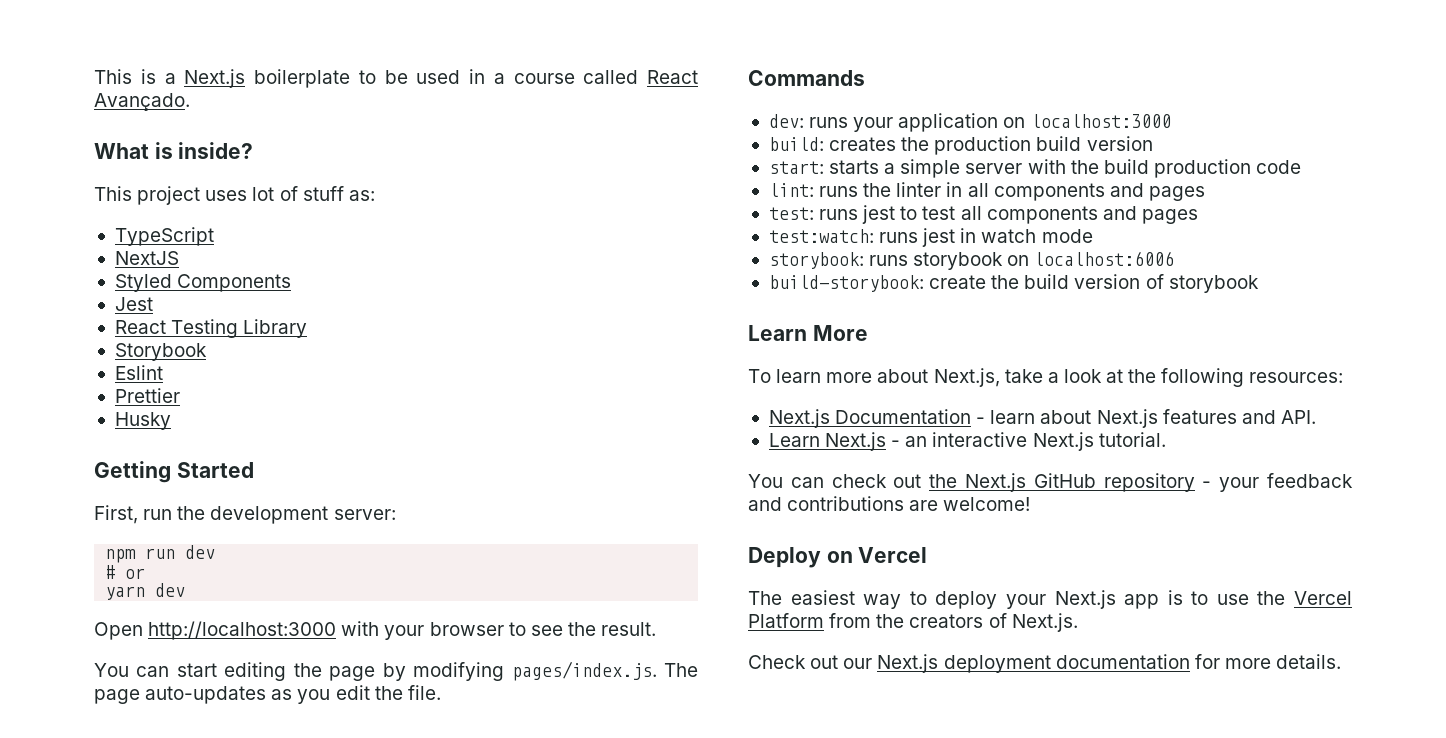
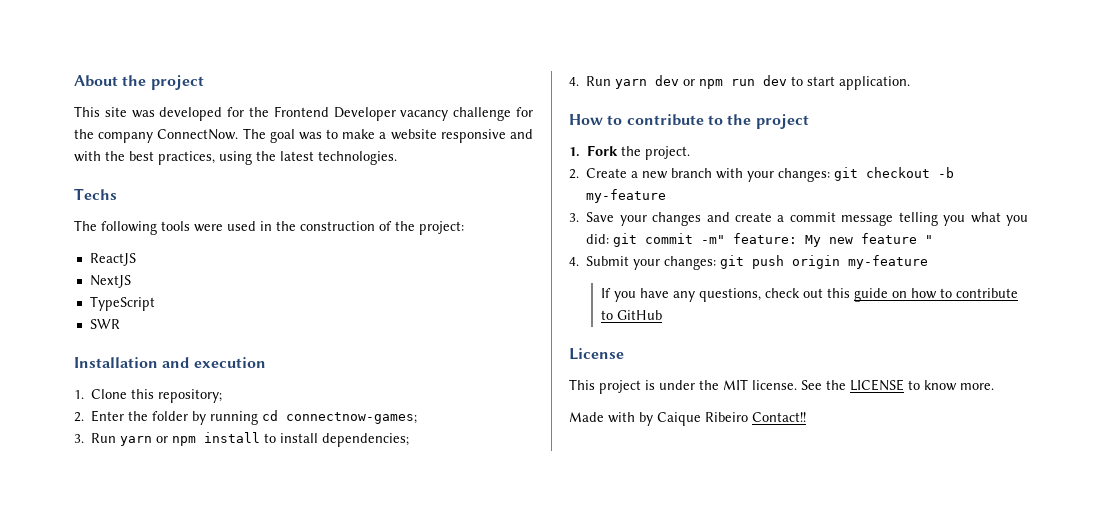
[94,69,698,88] [94,93,190,111] [94,142,254,159] [94,186,375,205] [114,227,214,246] [114,251,179,265] [114,274,292,292] [114,297,153,311] [114,319,308,338] [114,343,207,361] [114,365,163,380] [114,388,180,403] [114,412,171,430] [94,461,254,483] [94,505,396,524] [105,545,216,563] [105,565,146,579] [105,583,186,600] [94,621,657,640] [94,661,699,681] [94,685,441,704] [748,70,865,86] [768,113,1171,132] [768,136,1153,155] [768,159,1302,178] [768,182,1205,201] [768,205,1198,224] [768,228,1093,247] [768,251,1175,270] [768,274,1259,293] [748,325,868,341] [748,368,1344,387] [768,409,1316,428] [768,432,1166,451] [748,473,1353,492] [748,496,1031,511] [748,547,928,568] [748,590,1352,609] [748,613,1078,632] [748,654,1342,673] This is a Next.js boilerplate to be used in a course called React Avançado. // What is inside? // This project uses lot of stuff as: // TypeScript // NextJS // Styled Components // Jest // React Testing Library // Storybook // Eslint // Prettier // Husky // Getting Started // First, run the development server: // npm run dev // # or // yarn dev // Open http://localhost:3000 with your browser to see the result. // You can start editing the page by modifying pages/index.js. The page auto-updates as you edit the file. // Commands // dev: runs your application on localhost:3000 // build: creates the production build version // start: starts a simple server with the build production code // lint: runs the linter in all components and pages // test: runs jest to test all components and pages // test:watch: runs jest in watch mode // storybook: runs storybook on localhost:6006 // build-storybook: create the build version of storybook // Learn More // To learn more about Next.js, take a look at the following resources: // Next.js Documentation - learn about Next.js features and API. // Learn Next.js - an interactive Next.js tutorial. // You can check out the Next.js GitHub repository - your feedback and contributions are welcome! // Deploy on Vercel // The easiest way to deploy your Next.js app is to use the Vercel Platform from the creators of Next.js. // Check out our Next.js deployment documentation for more details. -> [74,75,204,90] [74,106,533,121] [74,128,533,143] [74,151,397,165] [74,188,117,200] [74,220,464,235] [89,253,136,266] [89,275,131,288] [89,296,155,311] [89,319,120,329] [74,357,266,368] [74,389,223,403] [74,410,418,425] [74,432,410,447] [569,75,911,90] [569,114,809,129] [569,145,691,160] [569,167,955,182] [586,189,667,203] [569,212,1028,226] [586,233,934,247] [569,255,929,270] [601,288,1019,302] [601,310,663,320] [569,348,624,360] [569,379,994,394] [569,412,806,426] About the project // This site was developed for the Frontend Developer vacancy challenge for the company ConnectNow. The goal was to make a website responsive and with the best practices, using the latest technologies. // Techs // The following tools were used in the construction of the project: // ReactJS // NextJS // TypeScript // SWR // Installation and execution // 1. Clone this repository; // 2. Enter the folder by running cd connectnow-games; // 3. Run yarn or npm install to install dependencies; // 4. Run yarn dev or npm run dev to start application. // How to contribute to the project // 1. Fork the project. // 2. Create a new branch with your changes: git checkout -b my-feature // 3. Save your changes and create a commit message telling you what you did: git commit -m" feature: My new feature " // 4. Submit your changes: git push origin my-feature // If you have any questions, check out this guide on how to contribute to GitHub // License // This project is under the MIT license. See the LICENSE to know more. // Made with by Caique Ribeiro Contact!!

